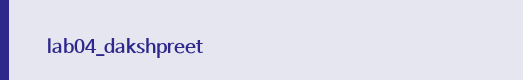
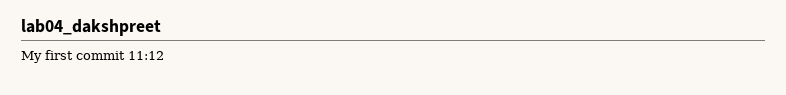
(203, 48) none -> [21,50,164,63] // My first commit 11:12

